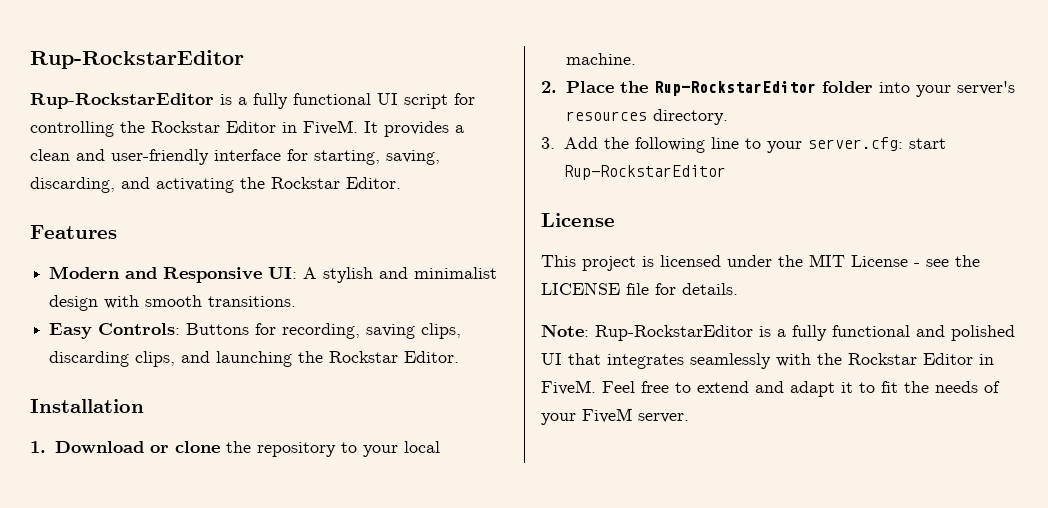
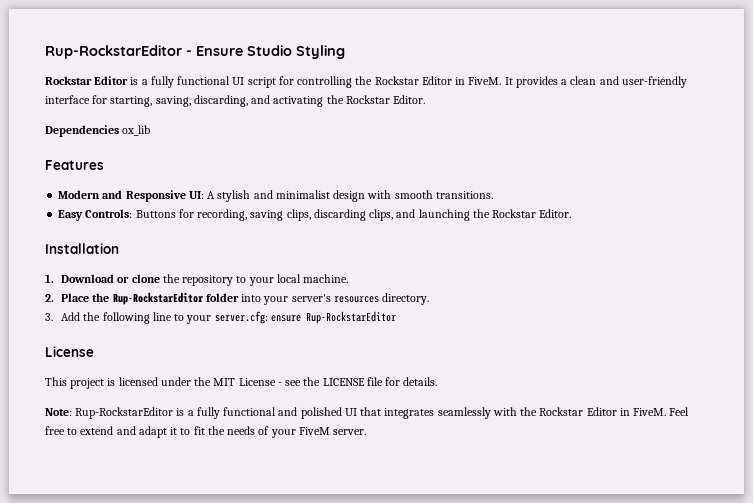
[30,50,244,69] [30,93,214,109] Rup-RockstarEditor // Rup-RockstarEditor -> [45,45,345,59] [45,76,129,85] Rup-RockstarEditor - Ensure Studio Styling // Rockstar Editor
(401, 183) none -> [45,125,151,137] // Dependencies ox_lib
[909,138,947,149] start -> [270,315,301,322] ensure

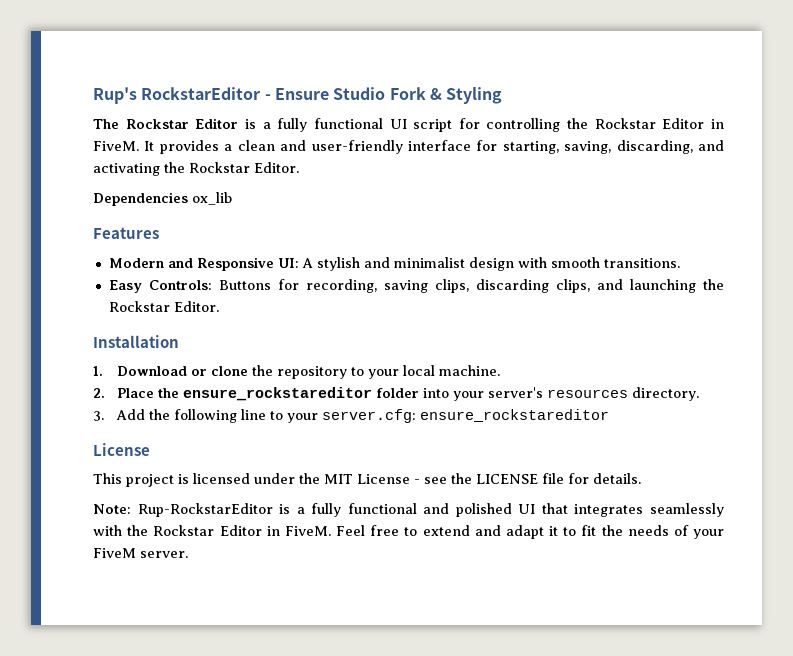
[45,45,182,59] Rup-RockstarEditor -> [93,87,261,104] Rup's RockstarEditor
(292, 50) none -> [389,87,442,100] Fork &
(345, 52) none -> [93,119,119,129] The
[112,292,204,305] Rup-RockstarEditor -> [182,387,372,401] ensure_rockstareditor
[270,311,396,324] ensure Rup-RockstarEditor -> [419,409,609,422] ensure_rockstareditor

